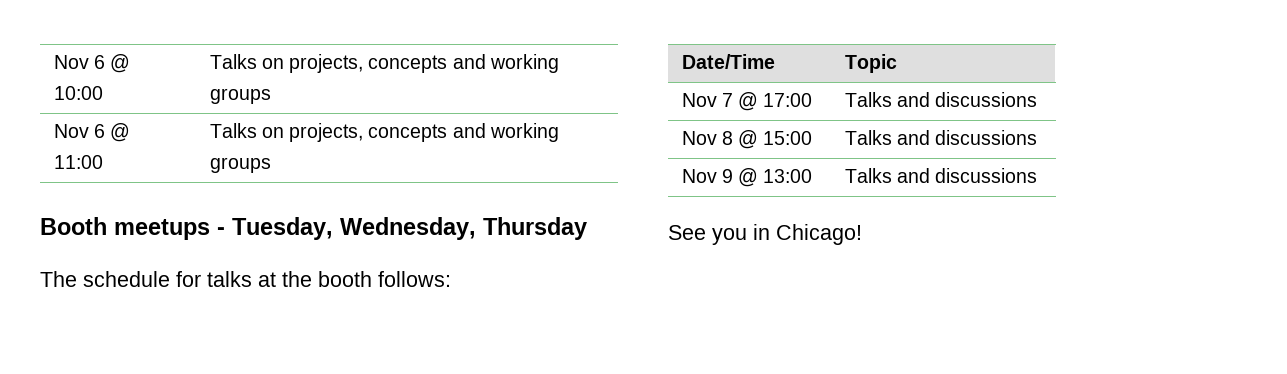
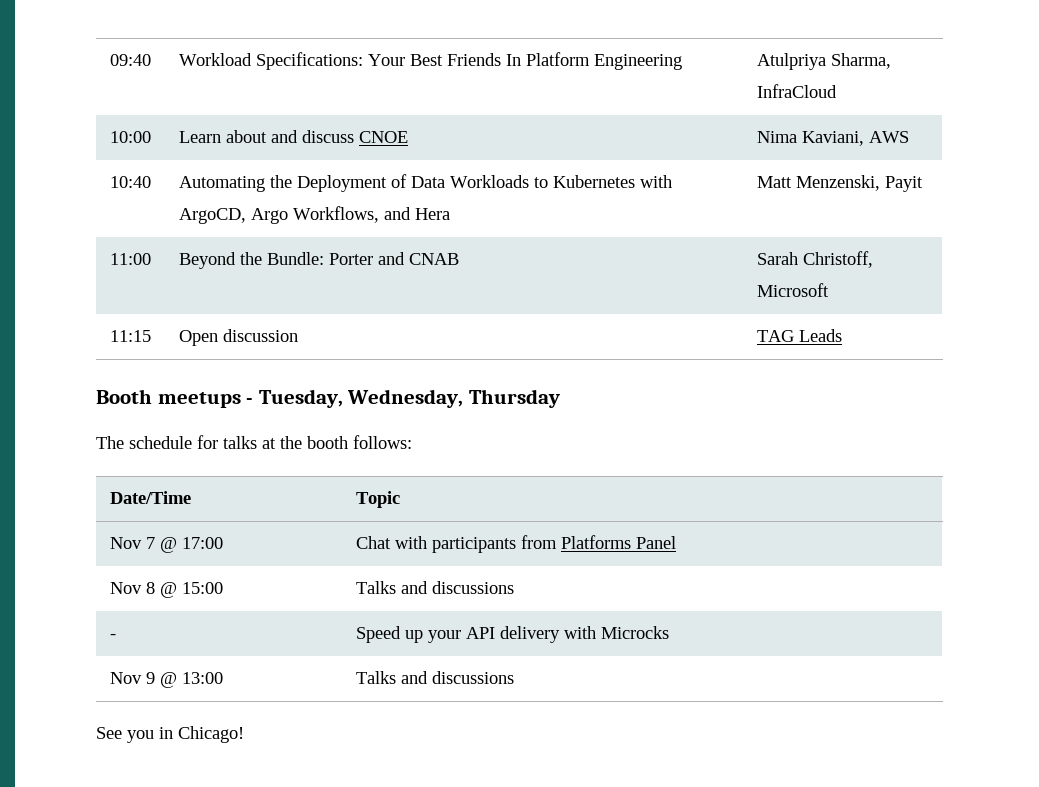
[53,54,131,73] [53,86,103,100] [209,54,559,73] [209,88,271,104] [53,123,131,142] [53,155,103,169] [209,123,559,142] [209,157,271,173] Nov 6 @ 10:00 | Talks on projects, concepts and working groups // Nov 6 @ 11:00 | Talks on projects, concepts and working groups -> [109,54,151,66] [178,52,682,70] [756,53,891,70] [756,84,837,98] [109,131,151,143] [178,130,408,143] [756,131,909,146] [109,176,151,188] [178,174,672,192] [178,206,450,224] [756,175,923,192] [109,253,151,265] [178,252,459,269] [756,251,873,268] [756,283,829,297] [109,330,151,342] [178,329,298,346] [756,329,842,342] 09:40 | Workload Specifications: Your Best Friends In Platform Engineering | Atulpriya Sharma, InfraCloud // 10:00 | Learn about and discuss CNOE | Nima Kaviani, AWS // 10:40 | Automating the Deployment of Data Workloads to Kubernetes with ArgoCD, Argo Workflows, and Hera | Matt Menzenski, Payit // 11:00 | Beyond the Bundle: Porter and CNAB | Sarah Christoff, Microsoft // 11:15 | Open discussion | TAG Leads
[844,92,1038,107] Talks and discussions -> [355,535,676,553] Chat with participants from Platforms Panel
(1038, 137) none -> [109,634,116,639] [355,626,669,643] // - | Speed up your API delivery with Microcks

